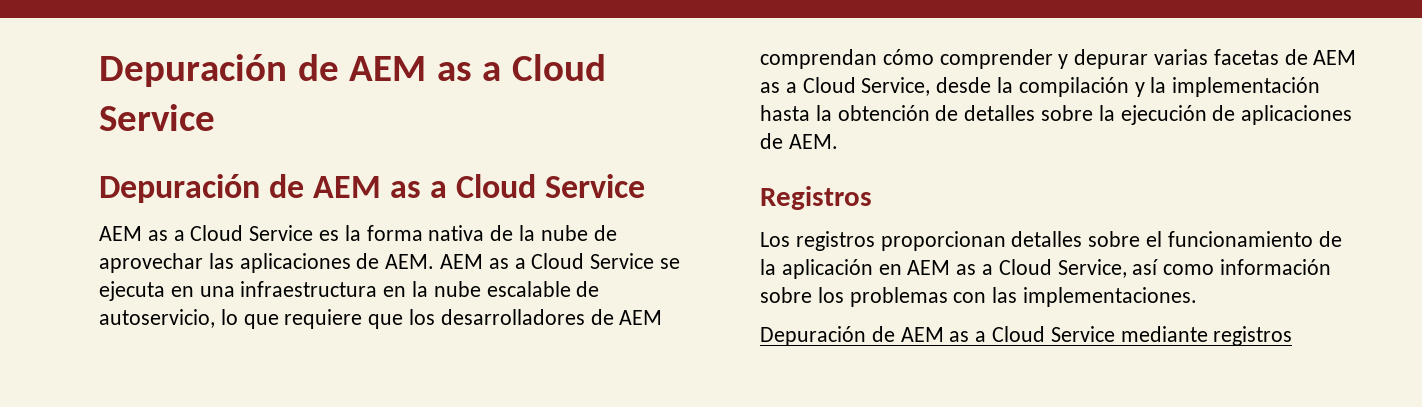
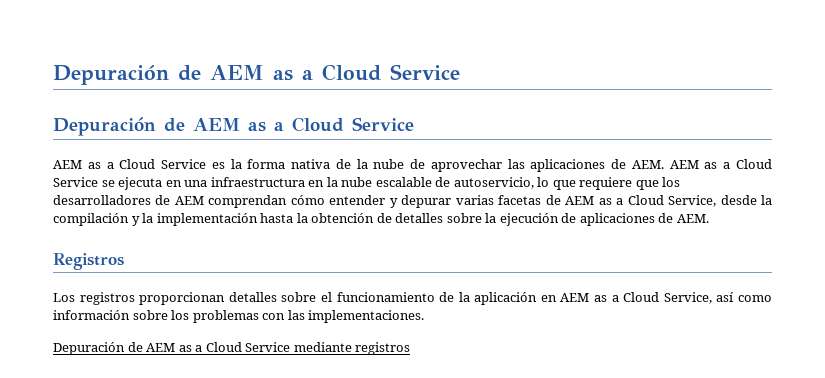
[939,49,1053,69] comprender -> [329,195,386,205] entender

